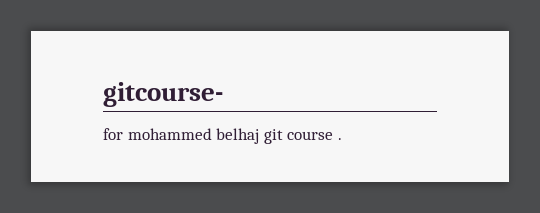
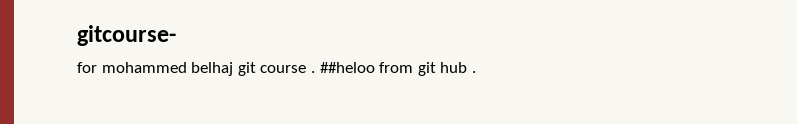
(342, 139) none -> [319,62,476,76] ##heloo from git hub .

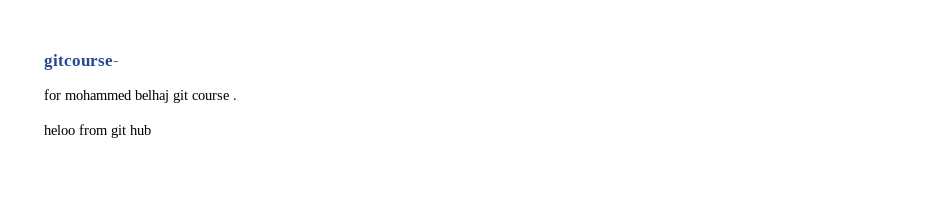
[319,62,375,73] ##heloo -> [44,125,75,135] // heloo
[471,71,476,73] . -> (151, 130) none

